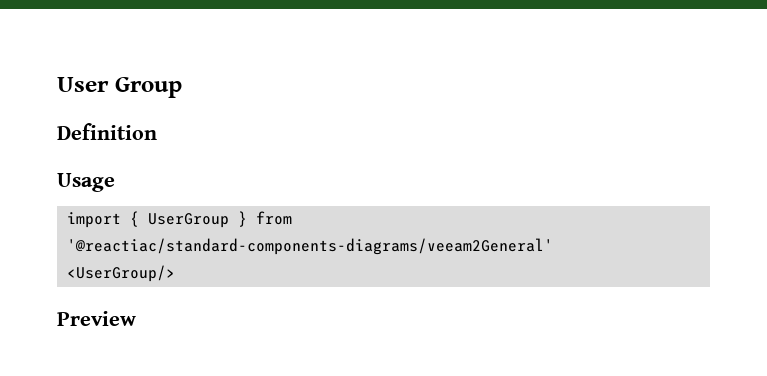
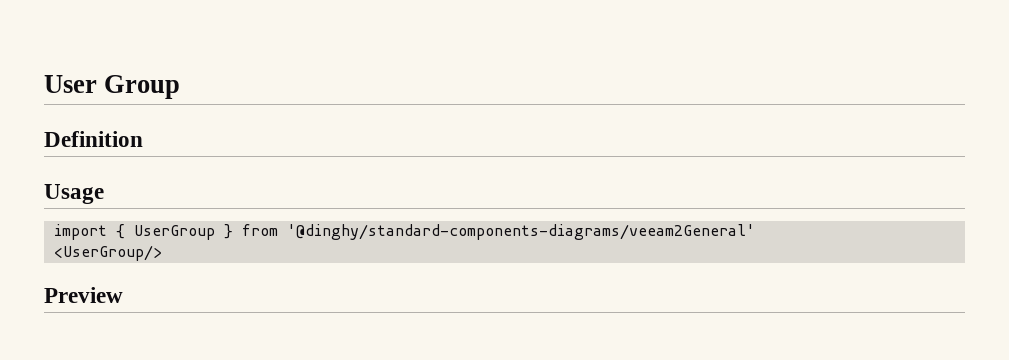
[66,238,553,255] '@reactiac/standard-components-diagrams/veeam2General' -> [287,224,756,240] '@dinghy/standard-components-diagrams/veeam2General'

